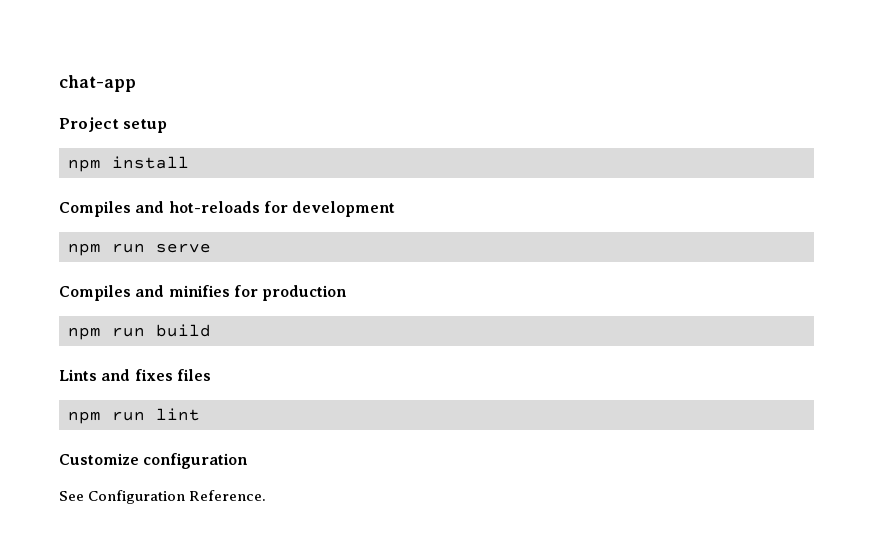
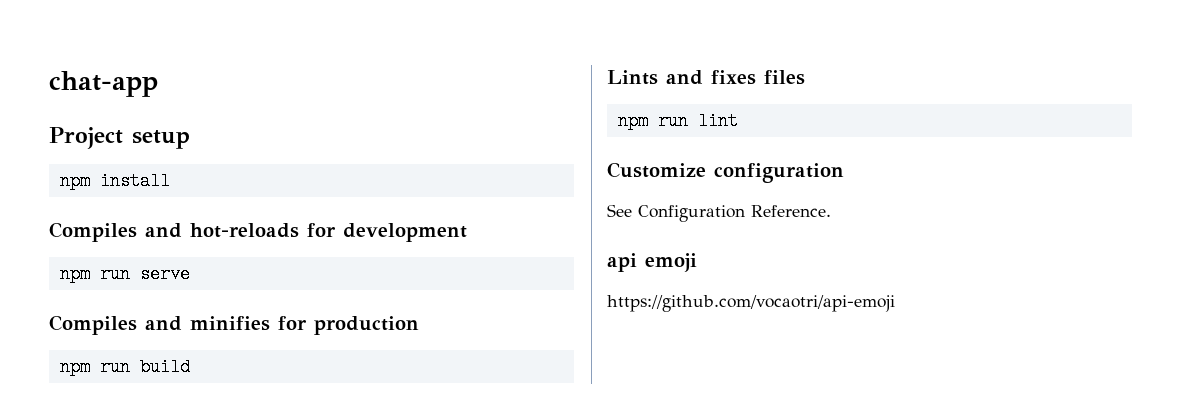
(267, 495) none -> [607,253,697,272] [607,295,895,312] // api emoji // https://github.com/vocaotri/api-emoji

